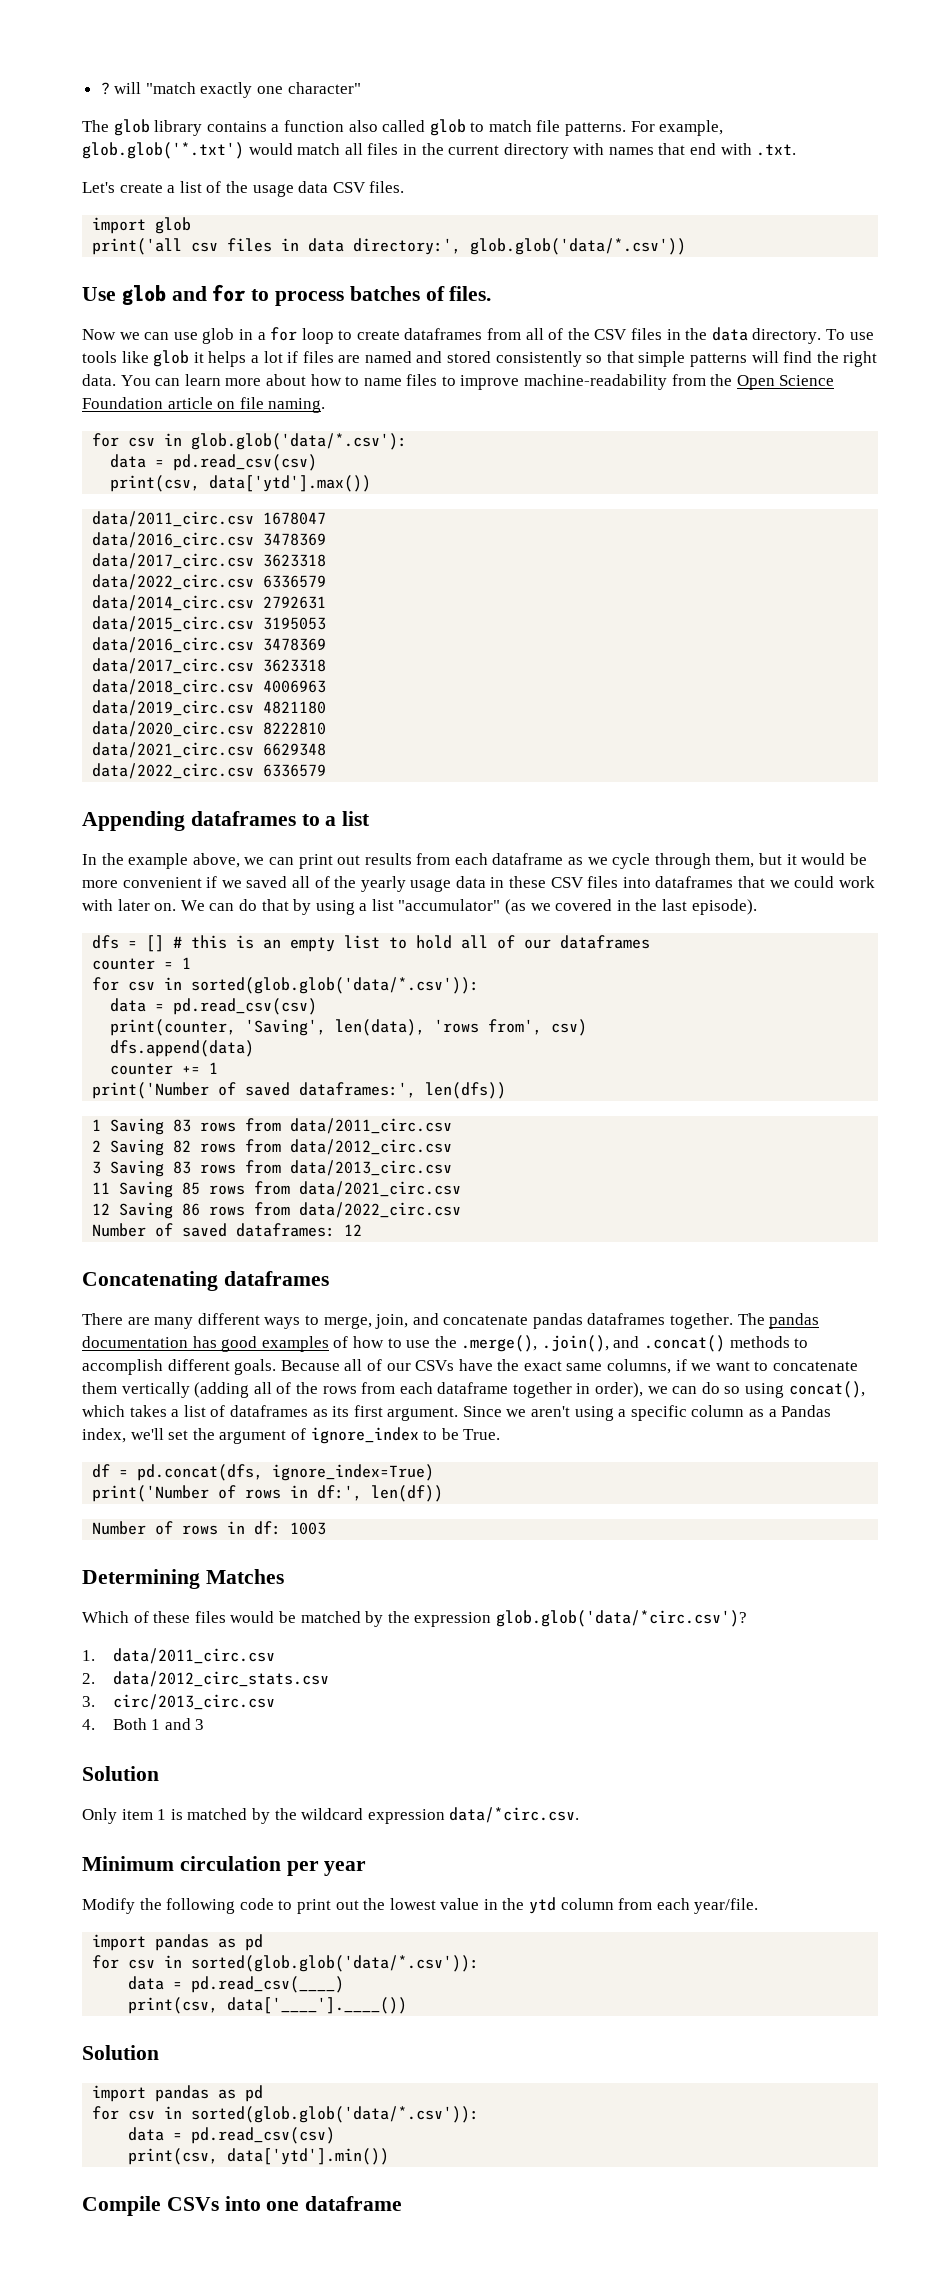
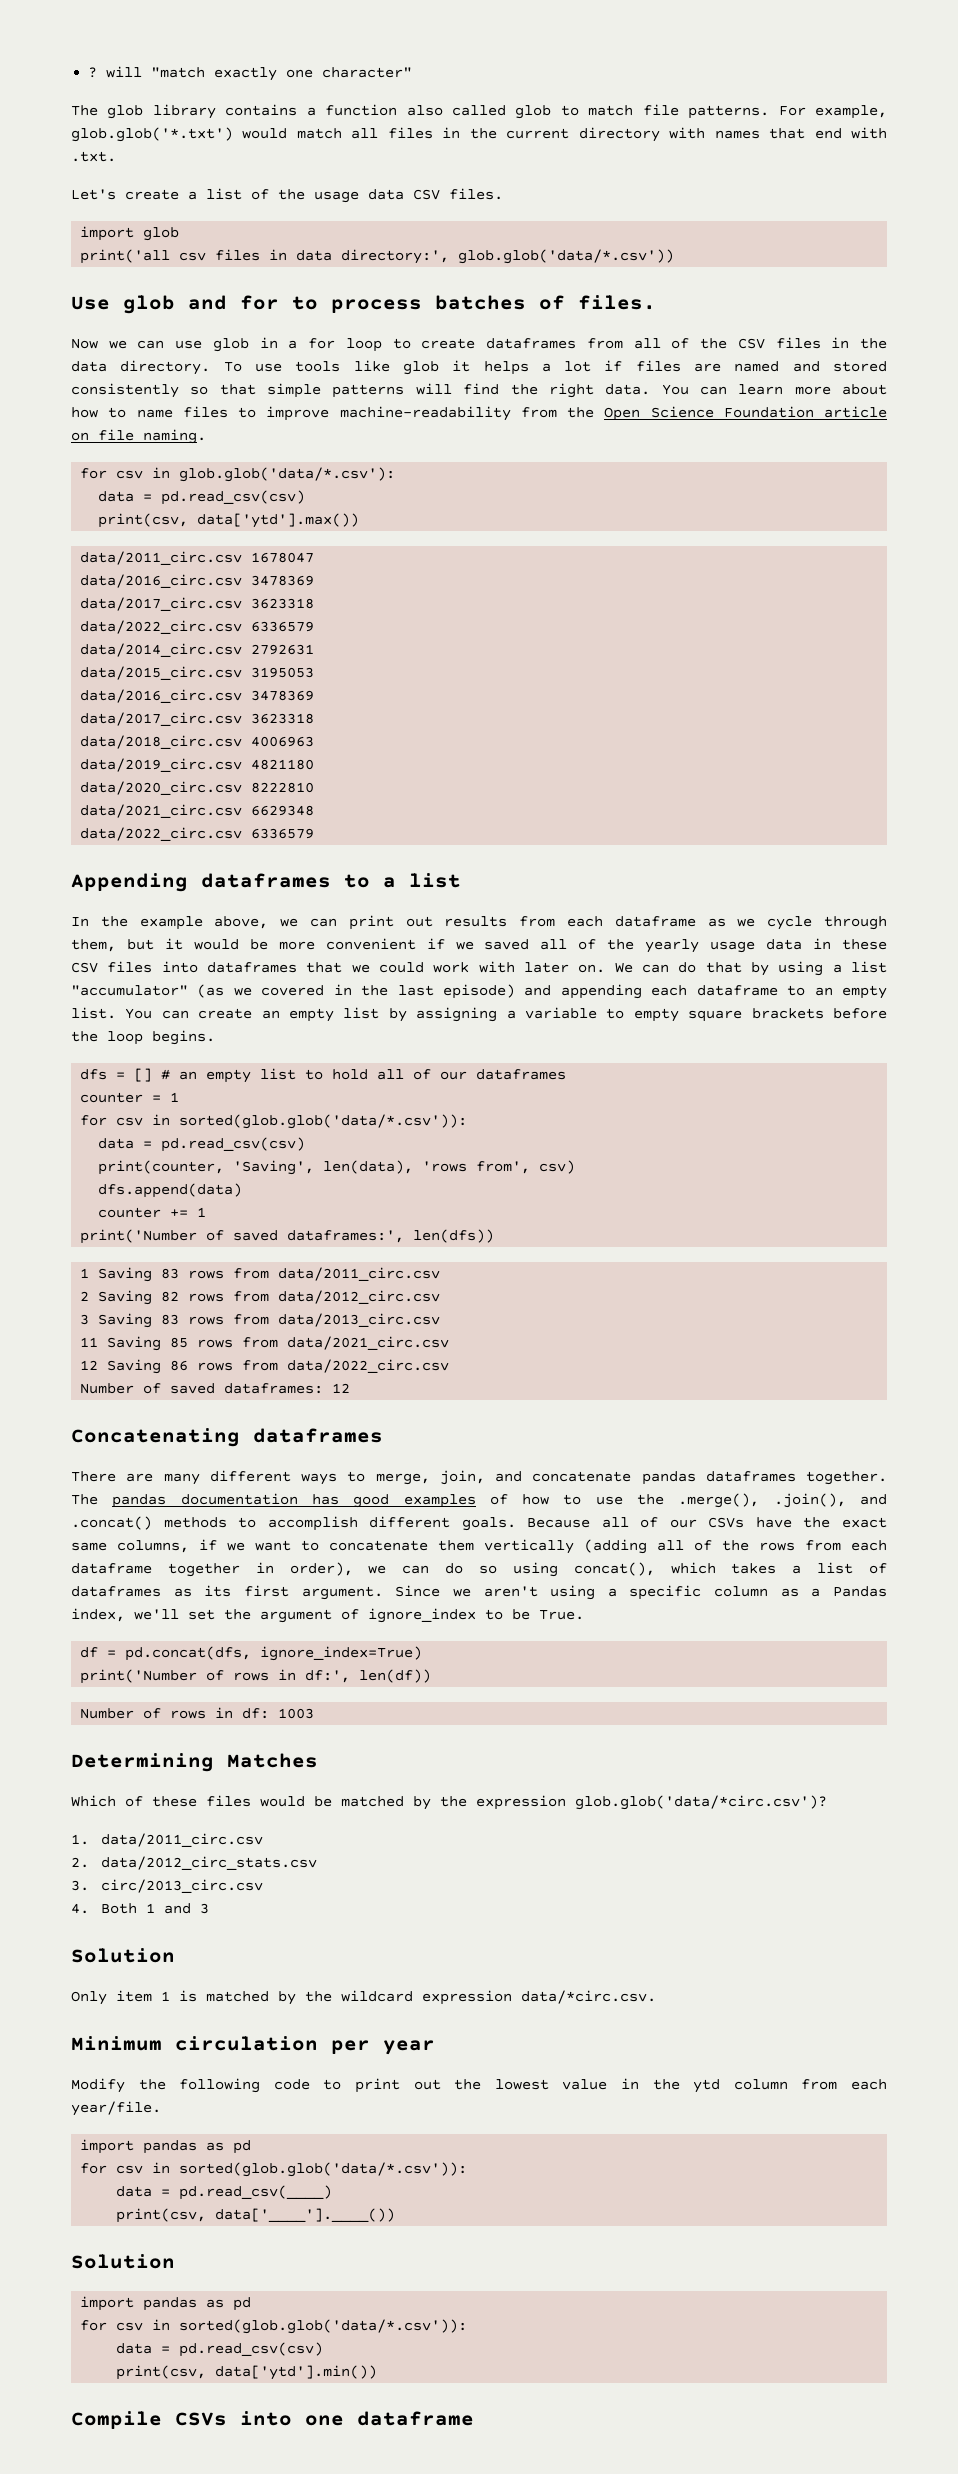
[691,899,757,915] episode). -> [443,984,888,999] [71,1007,887,1022] [71,1030,215,1045] episode) and appending each dataframe to an empty list. You can create an empty list by assigning a variable to empty square brackets before the loop begins.
[191,935,255,949] this is -> (171, 1074) none

